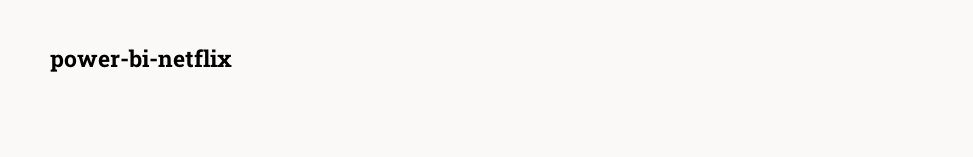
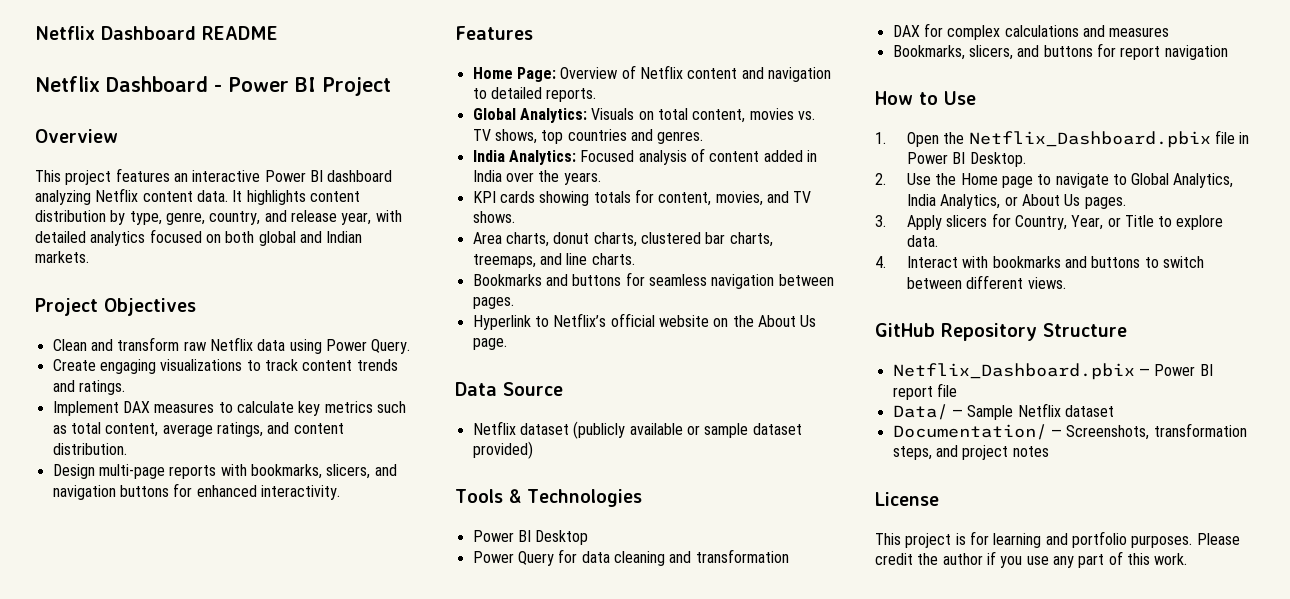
[50,49,232,72] power-bi-netflix -> [35,26,278,40] [35,76,391,96] [35,129,118,143] [35,168,393,185] [35,188,360,205] [35,210,402,225] [35,229,363,246] [35,251,89,263] [35,298,196,316] [52,337,411,354] [52,359,398,374] [52,380,125,395] [52,401,406,416] [52,422,344,437] [52,443,127,455] [52,464,397,479] [52,483,340,500] [455,26,533,40] [472,65,831,82] [472,87,597,102] [472,108,815,123] [472,129,704,144] [472,148,817,165] [472,170,601,185] [472,189,812,206] [472,211,515,223] [472,232,773,247] [472,253,635,268] [472,272,834,289] [472,297,514,309] [472,313,817,330] [472,338,507,350] [455,382,563,396] [472,421,802,439] [472,441,533,459] [455,489,642,507] [472,530,589,545] [472,549,789,566] [892,23,1170,40] [892,43,1228,60] [875,91,976,105] [875,130,1250,148] [906,152,1026,167] [875,173,1234,188] [906,194,1126,209] [875,213,1224,230] [906,235,938,247] [875,256,1204,268] [906,275,1066,289] [875,323,1127,341] [892,363,1213,380] [892,383,957,400] [892,403,1114,420] [892,423,1247,440] [892,445,1049,460] [875,492,939,506] [875,531,1240,548] [875,551,1188,568] Netflix Dashboard README // Netflix Dashboard - Power BI Project // Overview // This project features an interactive Power BI dashboard analyzing Netflix content data. It highlights content distribution by type, genre, country, and release year, with detailed analytics focused on both global and Indian markets. // Project Objectives // Clean and transform raw Netflix data using Power Query. // Create engaging visualizations to track content trends and ratings. // Implement DAX measures to calculate key metrics such as total content, average ratings, and content distribution. // Design multi-page reports with bookmarks, slicers, and navigation buttons for enhanced interactivity. // Features // Home Page: Overview of Netflix content and navigation to detailed reports. // Global Analytics: Visuals on total content, movies vs. TV shows, top countries and genres. // India Analytics: Focused analysis of content added in India over the years. // KPI cards showing totals for content, movies, and TV shows. // Area charts, donut charts, clustered bar charts, treemaps, and line charts. // Bookmarks and buttons for seamless navigation between pages. // Hyperlink to Netflix’s official website on the About Us page. // Data Source // Netflix dataset (publicly available or sample dataset provided) // Tools & Technologies // Power BI Desktop // Power Query for data cleaning and transformation // DAX for complex calculations and measures // Bookmarks, slicers, and buttons for report navigation // How to Use // 1. Open the Netflix_Dashboard.pbix file in Power BI Desktop. // 2. Use the Home page to navigate to Global Analytics, India Analytics, or About Us pages. // 3. Apply slicers for Country, Year, or Title to explore data. // 4. Interact with bookmarks and buttons to switch between different views. // GitHub Repository Structure // Netflix_Dashboard.pbix — Power BI report file // Data/ — Sample Netflix dataset // Documentation/ — Screenshots, transformation steps, and project notes // License // This project is for learning and portfolio purposes. Please credit the author if you use any part of this work.

